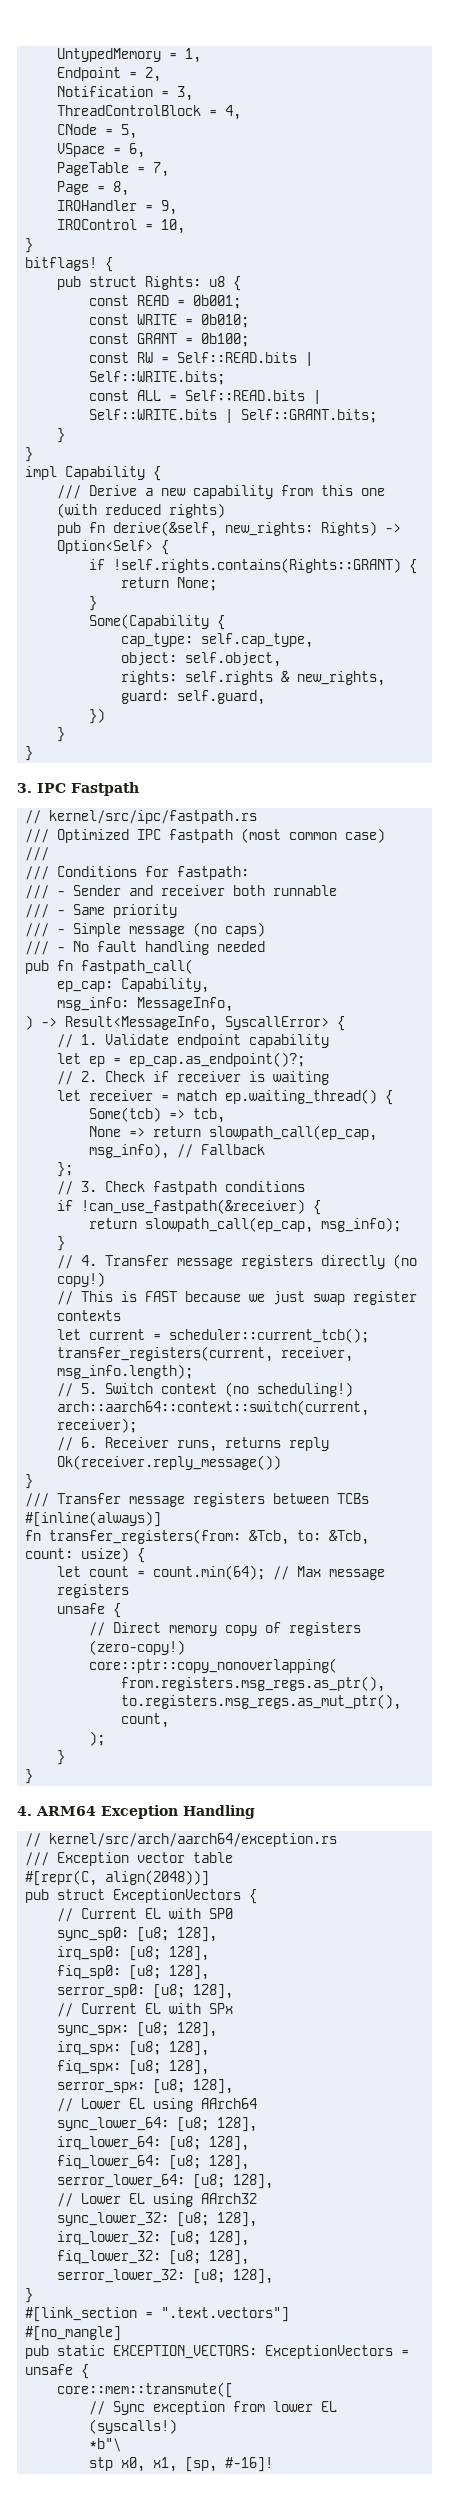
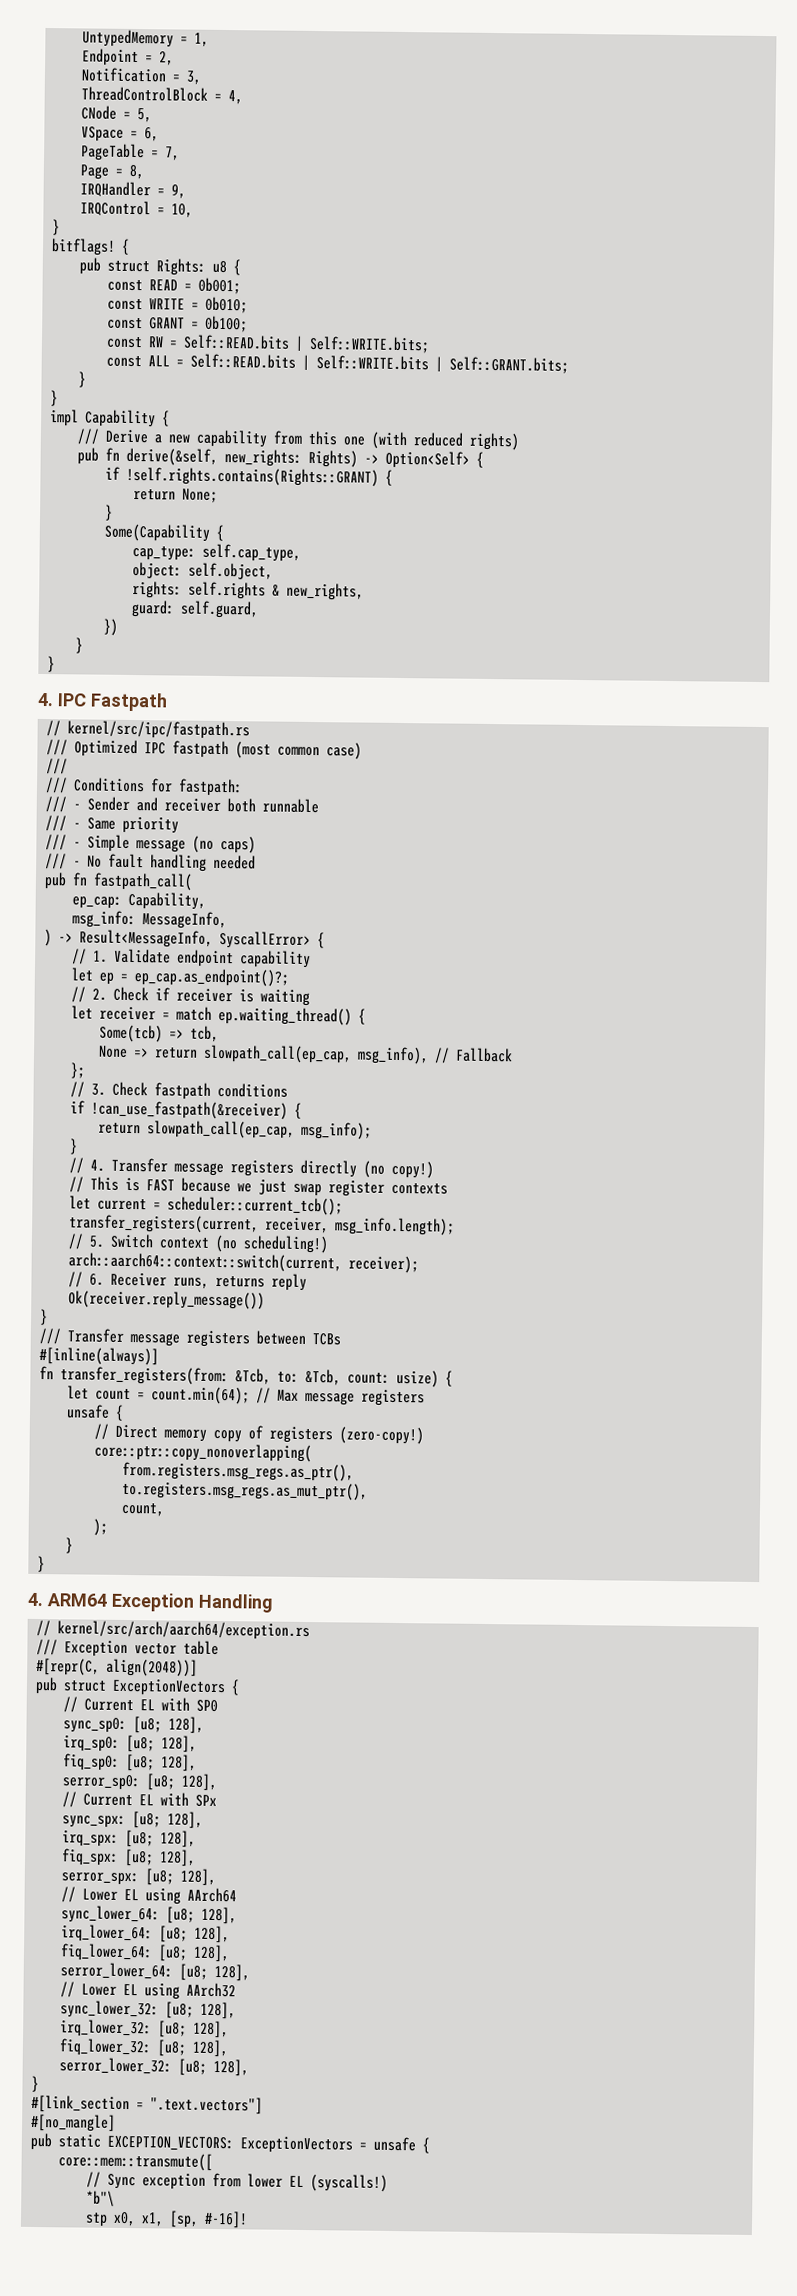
[17,783,32,793] 3. -> [37,692,54,707] 4.

